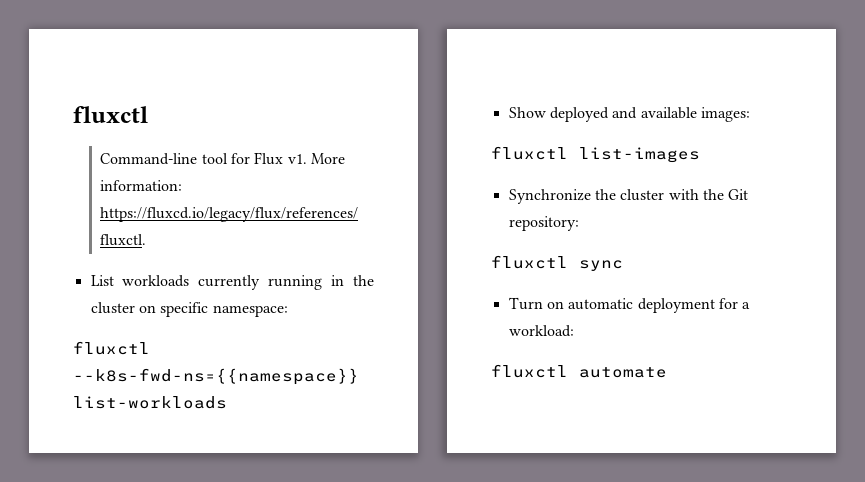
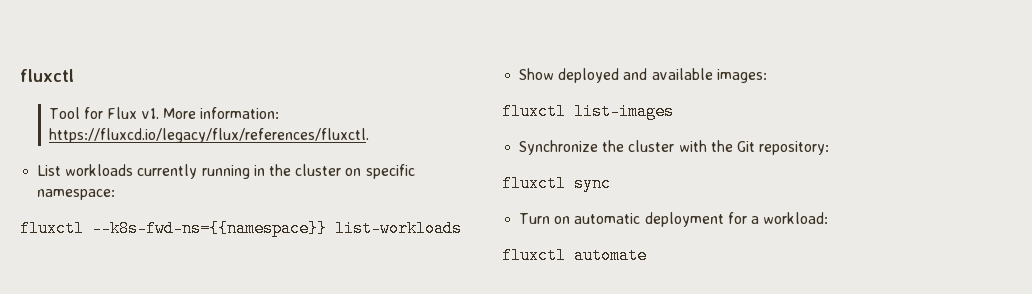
[100,153,228,165] Command-line tool -> [49,107,81,119] Tool

